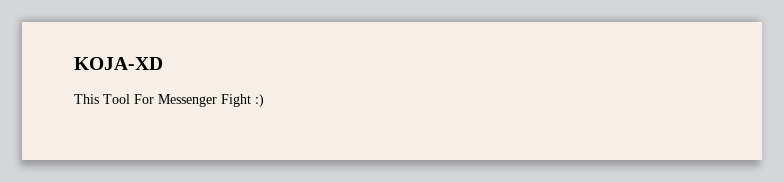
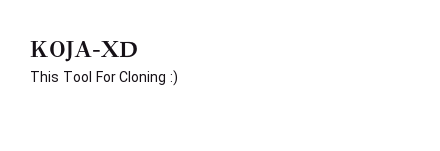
[158,94,251,107] Messenger Fight -> [119,71,167,85] Cloning

